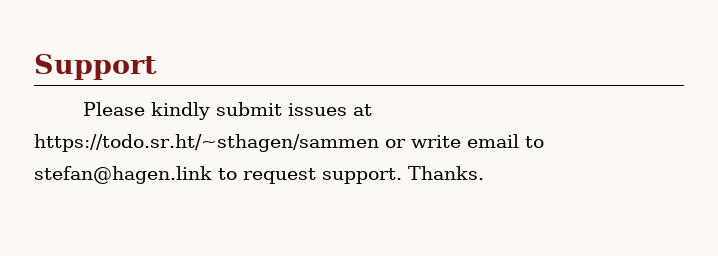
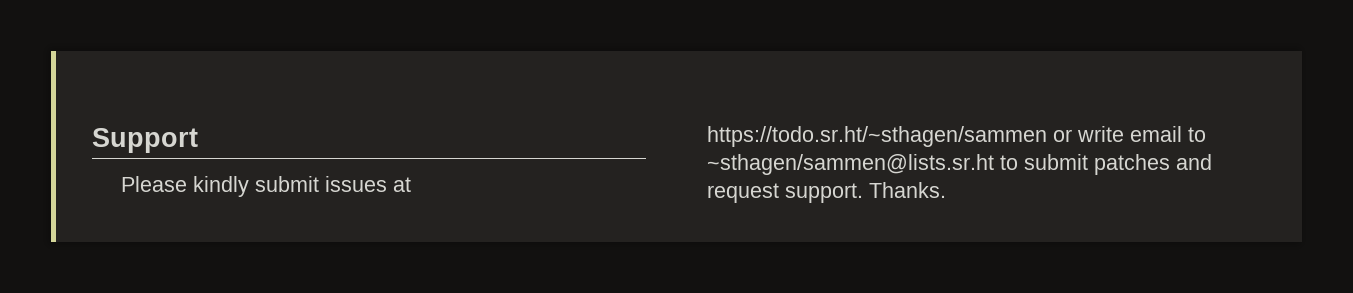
[34,166,237,184] stefan@hagen.link to -> [707,154,1212,175] ~sthagen/sammen@lists.sr.ht to submit patches and

